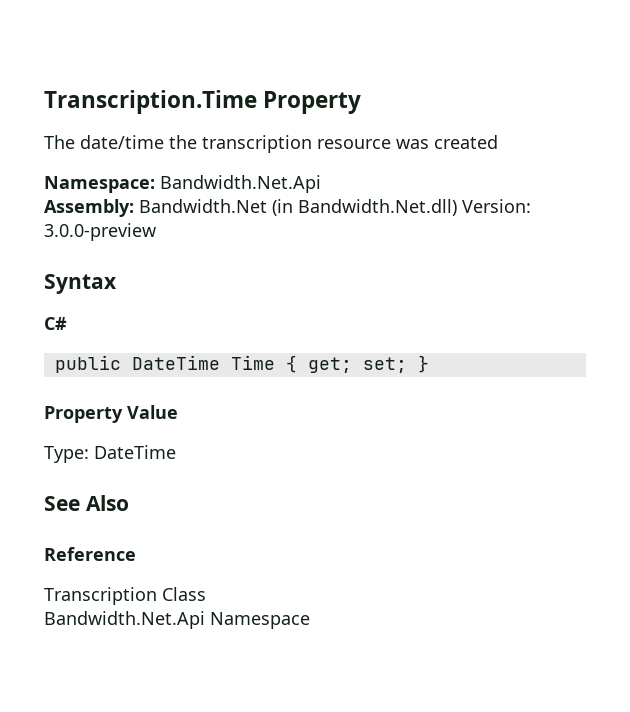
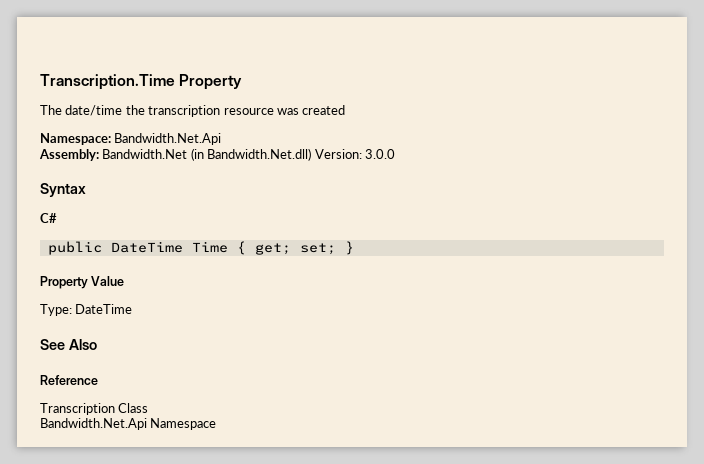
[44,223,156,241] 3.0.0-preview -> [364,149,395,159] 3.0.0

